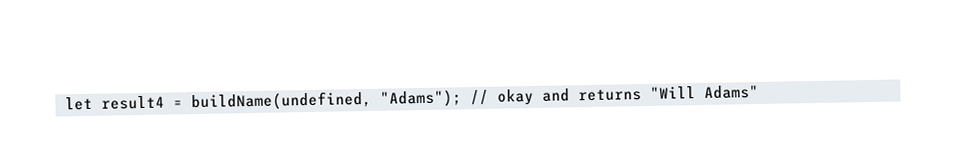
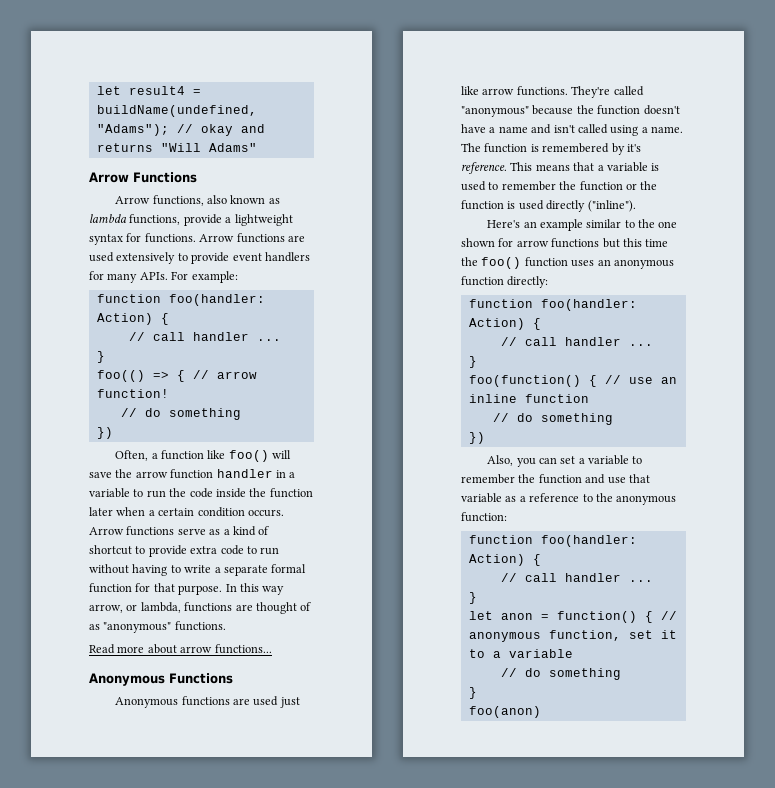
(759, 91) none -> [89,172,197,183] [115,195,280,206] [89,214,293,226] [89,233,305,245] [89,252,310,264] [89,271,238,283] [96,294,265,306] [96,313,169,325] [128,332,281,341] [96,351,105,363] [96,370,257,382] [96,389,169,398] [120,408,241,420] [96,427,113,439] [115,450,292,462] [89,469,296,479] [89,488,313,498] [89,507,284,517] [89,526,270,536] [89,545,280,557] [89,564,307,576] [89,583,285,595] [89,602,312,614] [89,621,226,633] [89,644,272,654] [89,673,233,686] [115,696,300,708] [461,86,644,98] [461,105,680,117] [461,124,683,136] [461,143,641,155] [461,162,660,174] [461,181,658,191] [461,200,636,212] [487,219,678,231] [461,238,669,248] [461,257,674,269] [461,276,549,288] [468,299,637,311] [468,318,541,330] [500,337,653,346] [468,356,477,368] [468,375,677,387] [468,394,589,403] [492,413,613,425] [468,432,485,444] [487,455,643,467] [461,474,650,484] [461,493,677,505] [461,512,507,522] [468,535,637,547] [468,554,541,566] [500,573,653,582] [468,592,477,604] [468,611,677,623] [468,630,677,642] [468,649,573,658] [500,668,621,680] [468,687,477,699] [468,706,541,718] // Arrow Functions // Arrow functions, also known as lambda functions, provide a lightweight syntax for functions. Arrow functions are used extensively to provide event handlers for many APIs. For example: // function foo(handler: Action) { // // call handler ... // } // foo(() => { // arrow function! // // do something // }) // Often, a function like foo() will save the arrow function handler in a variable to run the code inside the function later when a certain condition occurs. Arrow functions serve as a kind of shortcut to provide extra code to run without having to write a separate formal function for that purpose. In this way arrow, or lambda, functions are thought of as "anonymous" functions. // Read more about arrow functions... // Anonymous Functions // Anonymous functions are used just like arrow functions. They're called "anonymous" because the function doesn't have a name and isn't called using a name. The function is remembered by it's reference. This means that a variable is used to remember the function or the function is used directly ("inline"). // Here's an example similar to the one shown for arrow functions but this time the foo() function uses an anonymous function directly: // function foo(handler: Action) { // // call handler ... // } // foo(function() { // use an inline function // // do something // }) // Also, you can set a variable to remember the function and use that variable as a reference to the anonymous function: // function foo(handler: Action) { // // call handler ... // } // let anon = function() { // anonymous function, set it to a variable // // do something // } // foo(anon)

